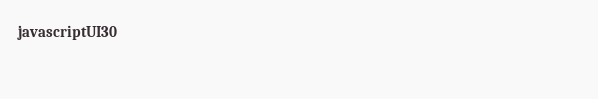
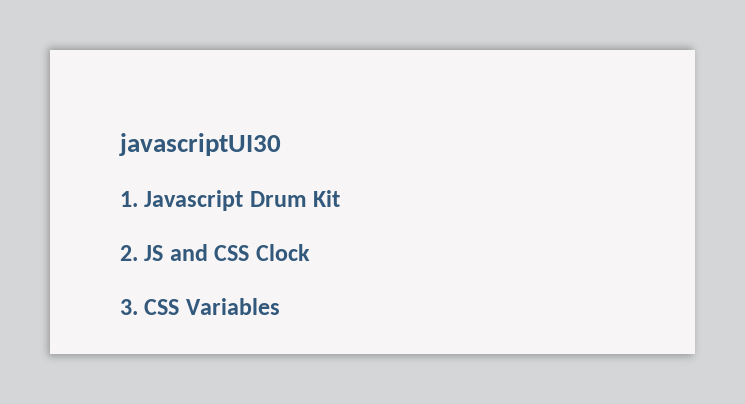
(117, 32) none -> [120,190,341,211] [120,244,310,261] [120,298,280,315] // 1. Javascript Drum Kit // 2. JS and CSS Clock // 3. CSS Variables

